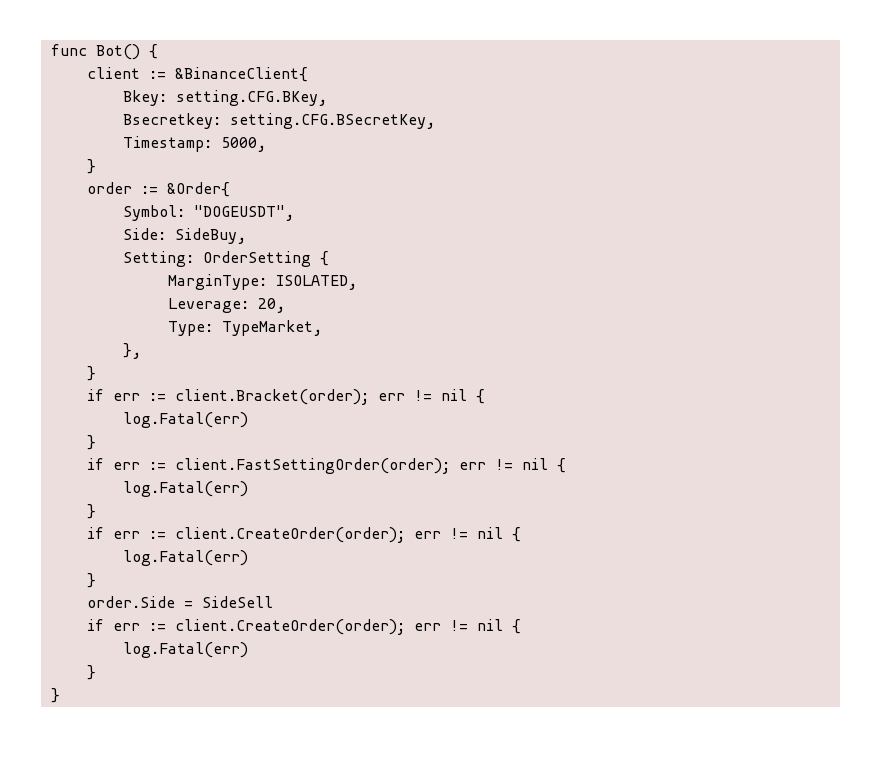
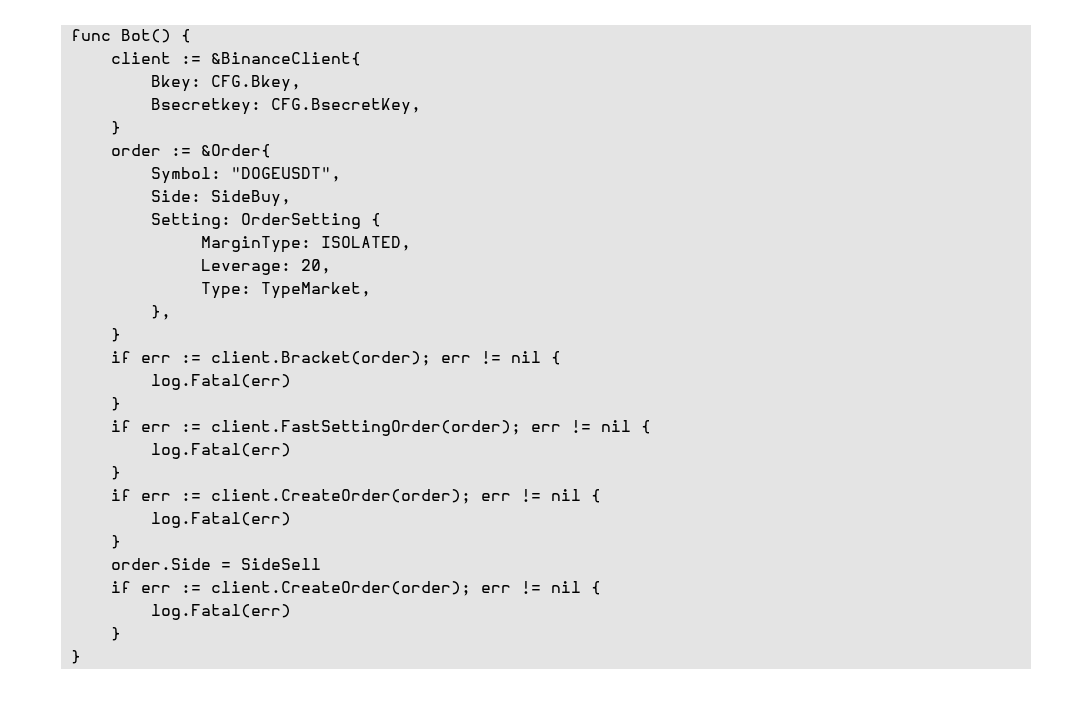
[175,90,327,106] setting.CFG.BKey, -> [211,75,302,92] CFG.Bkey,
[229,113,435,129] [122,136,266,152] setting.CFG.BSecretKey, // Timestamp: 5000, -> [271,98,422,115] CFG.BsecretKey,

